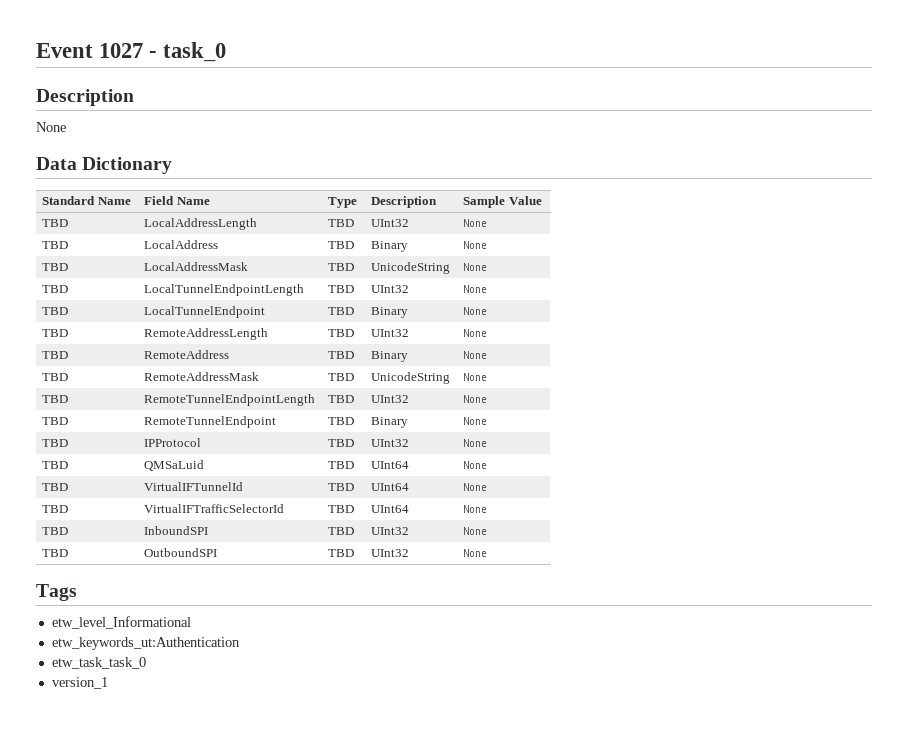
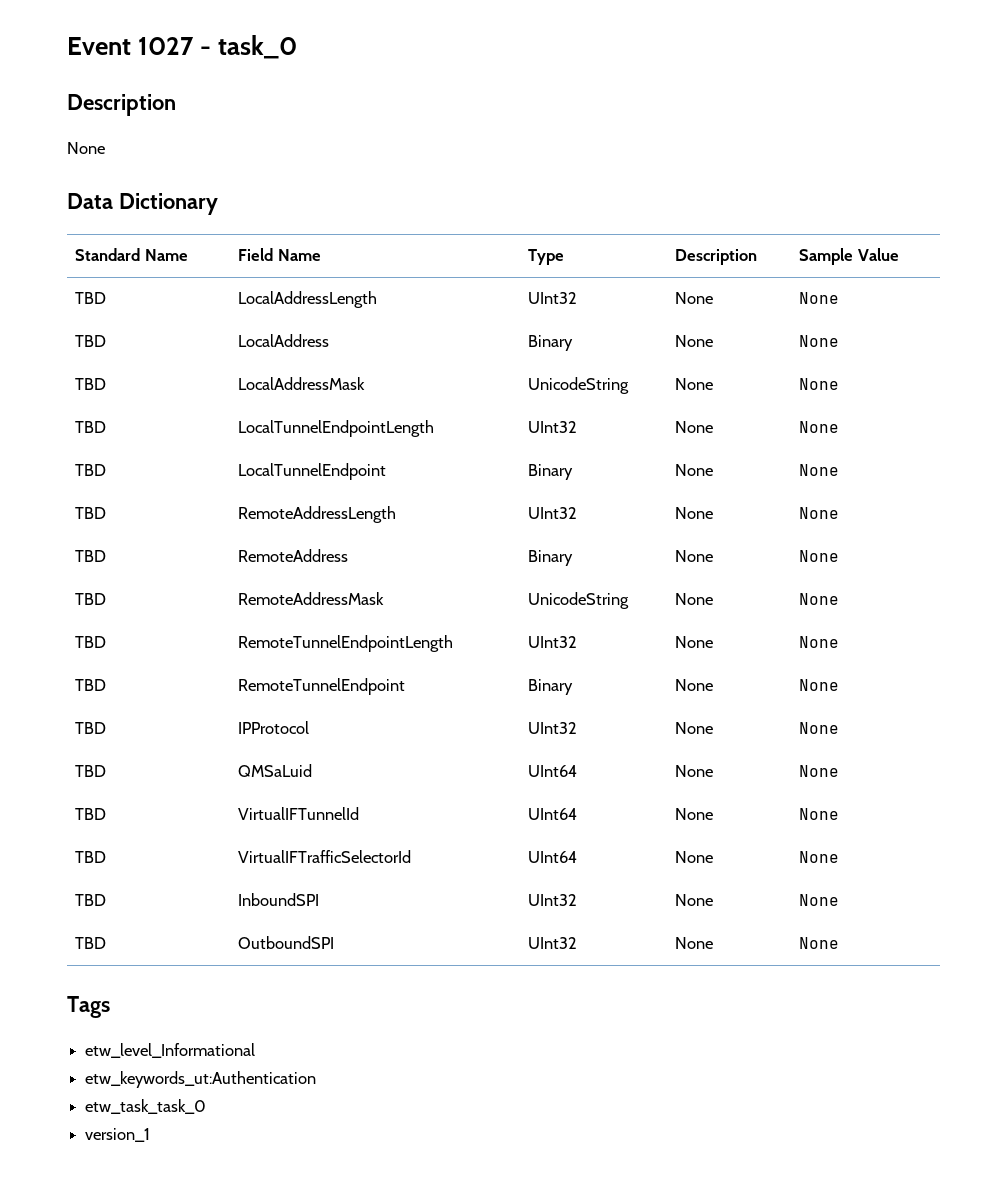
[328,219,355,227] [371,219,410,227] TBD | UInt32 -> [528,292,578,304] [675,292,714,304] UInt32 | None
[328,241,355,249] [371,241,409,252] TBD | Binary -> [528,335,574,351] [675,335,714,347] Binary | None
[328,263,355,271] [371,262,451,274] TBD | UnicodeString -> [528,377,630,394] [675,378,714,390] UnicodeString | None
[328,285,355,293] [371,285,410,293] TBD | UInt32 -> [528,421,578,433] [675,421,714,433] UInt32 | None
[328,307,355,315] [371,307,409,318] TBD | Binary -> [528,464,574,480] [675,464,714,476] Binary | None
[328,329,355,337] [371,329,410,337] TBD | UInt32 -> [528,507,578,519] [675,507,714,519] UInt32 | None
[328,351,355,359] [371,351,409,362] TBD | Binary -> [528,550,574,566] [675,550,714,562] Binary | None
[328,373,355,381] [371,372,451,384] TBD | UnicodeString -> [528,592,630,609] [675,593,714,605] UnicodeString | None
[328,395,355,403] [371,395,410,403] TBD | UInt32 -> [528,636,578,648] [675,636,714,648] UInt32 | None
[328,417,355,425] [371,417,409,428] TBD | Binary -> [528,679,574,695] [675,679,714,691] Binary | None
[328,439,355,447] [371,439,410,447] TBD | UInt32 -> [528,722,578,734] [675,722,714,734] UInt32 | None
[328,461,355,469] [371,461,410,469] TBD | UInt64 -> [528,765,578,777] [675,765,714,777] UInt64 | None
[328,483,355,491] [371,483,410,491] TBD | UInt64 -> [528,808,578,820] [675,808,714,820] UInt64 | None
[328,505,355,513] [371,505,410,513] TBD | UInt64 -> [528,851,578,863] [675,851,714,863] UInt64 | None
[328,527,355,535] [371,527,410,535] TBD | UInt32 -> [528,894,578,906] [675,894,714,906] UInt32 | None
[328,549,355,557] [371,549,410,557] TBD | UInt32 -> [528,937,578,949] [675,937,714,949] UInt32 | None

